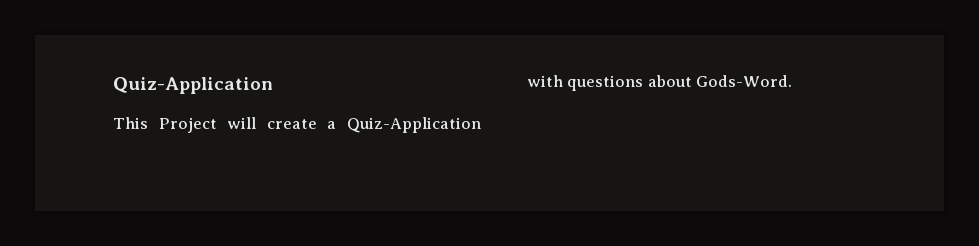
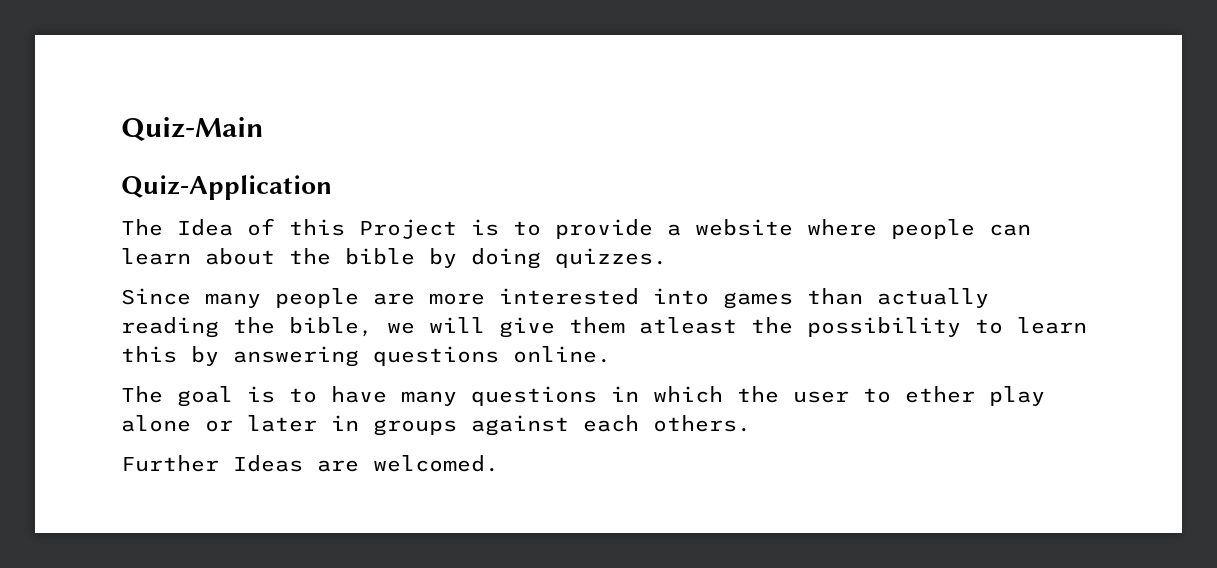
(113, 85) none -> [121,116,264,141] Quiz-Main //
[113,117,481,133] [527,75,793,91] This Project will create a Quiz-Application with questions about Gods-Word. -> [121,218,1031,239] [121,248,667,269] [121,288,989,309] [121,317,1087,338] [121,346,611,367] [121,386,1045,407] [121,415,751,436] [121,455,499,472] The Idea of this Project is to provide a website where people can learn about the bible by doing quizzes. // Since many people are more interested into games than actually reading the bible, we will give them atleast the possibility to learn this by answering questions online. // The goal is to have many questions in which the user to ether play alone or later in groups against each others. // Further Ideas are welcomed.

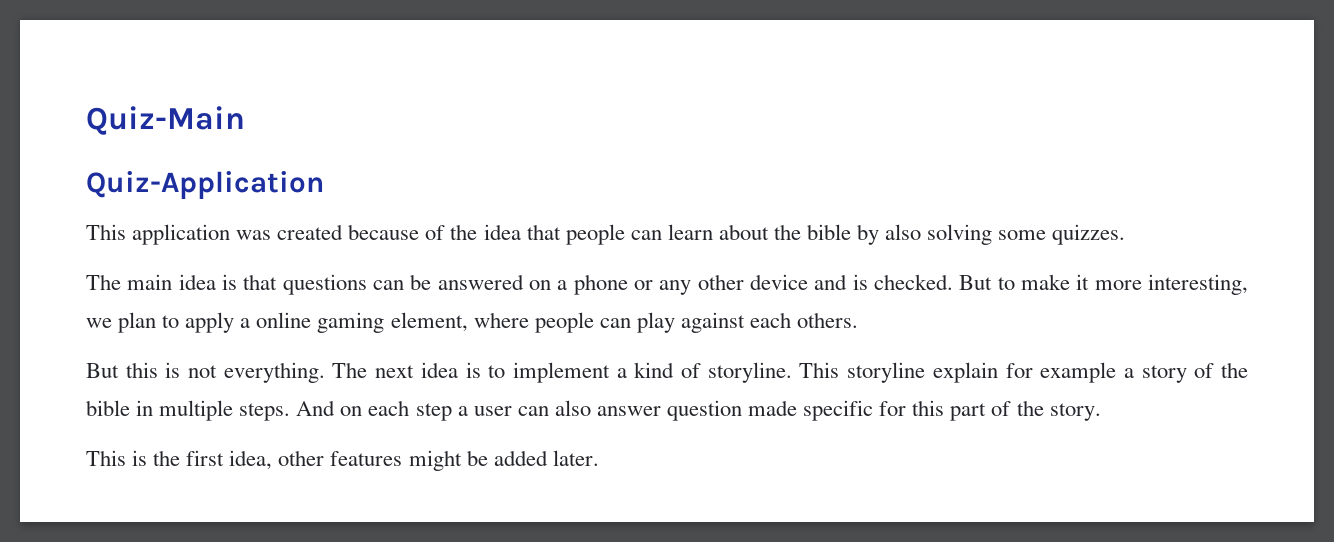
[121,218,877,239] The Idea of this Project is to provide a website where -> [86,224,561,245] This application was created because of the idea that
[471,248,667,269] [121,288,989,309] [121,317,1087,338] [121,346,611,367] [121,386,1045,407] [121,415,751,436] [121,455,499,472] doing quizzes. // Since many people are more interested into games than actually reading the bible, we will give them atleast the possibility to learn this by answering questions online. // The goal is to have many questions in which the user to ether play alone or later in groups against each others. // Further Ideas are welcomed. -> [885,224,1126,245] [86,274,1249,295] [86,312,859,333] [86,362,1248,383] [86,400,1101,421] [86,450,599,471] also solving some quizzes. // The main idea is that questions can be answered on a phone or any other device and is checked. But to make it more interesting, we plan to apply a online gaming element, where people can play against each others. // But this is not everything. The next idea is to implement a kind of storyline. This storyline explain for example a story of the bible in multiple steps. And on each step a user can also answer question made specific for this part of the story. // This is the first idea, other features might be added later.

